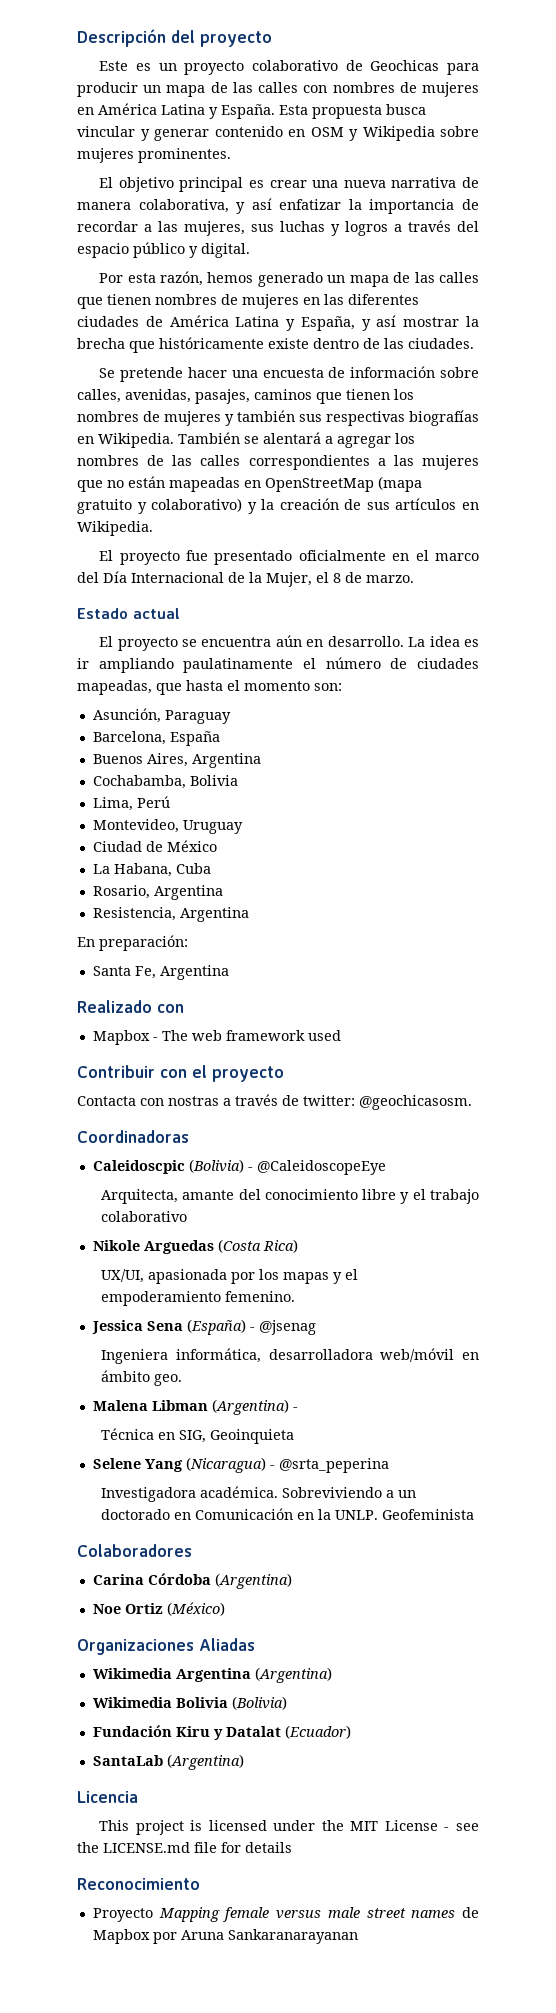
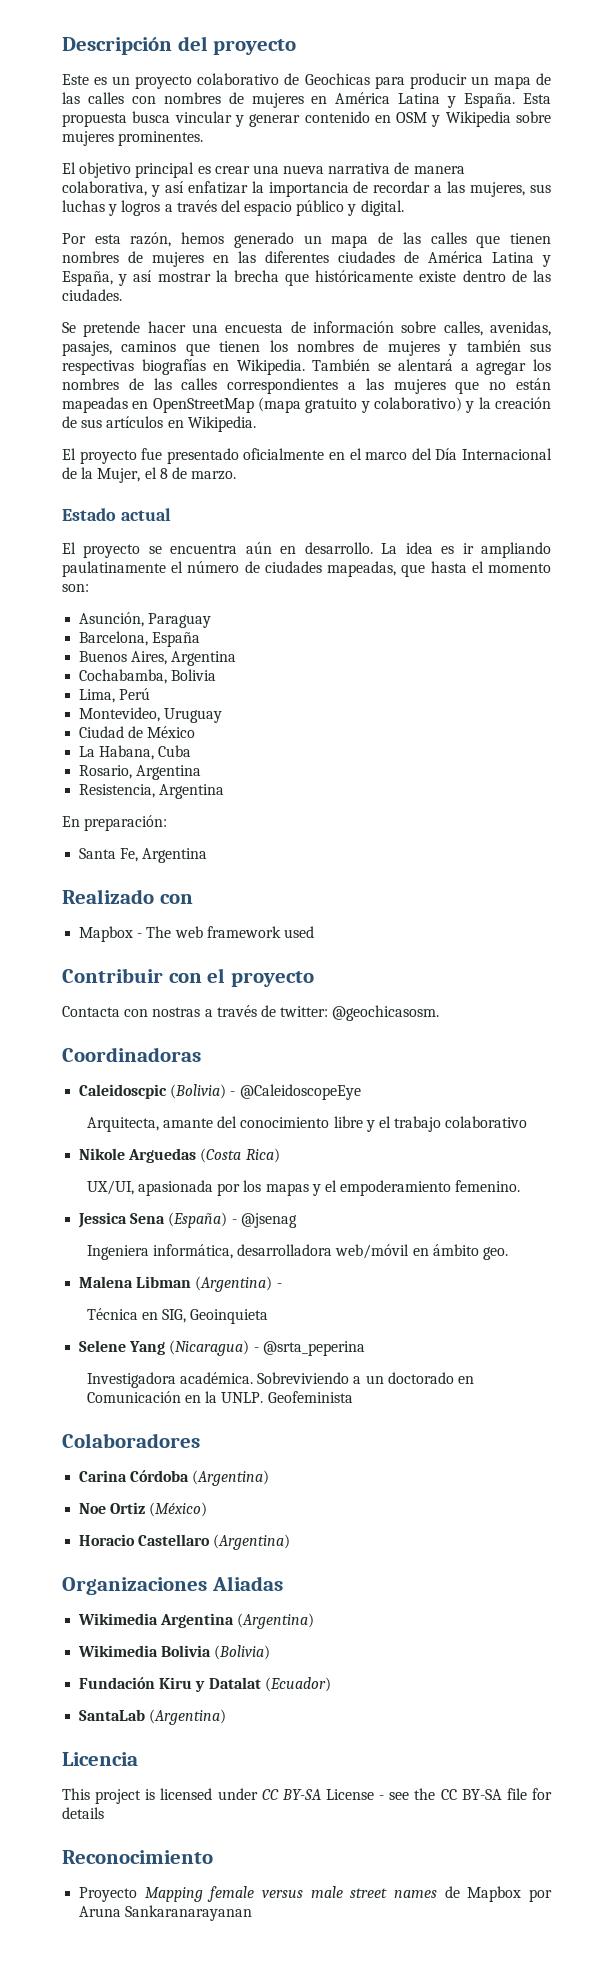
(225, 1609) none -> [79,1534,291,1550] // Horacio Castellaro (Argentina)
[321,1820,379,1831] the MIT -> [261,1789,321,1800] CC BY-SA
[103,1842,190,1853] LICENSE.md -> [440,1789,502,1800] CC BY-SA

